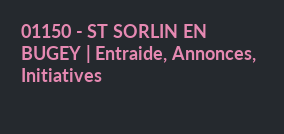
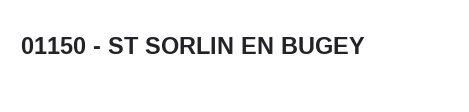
[85,45,257,63] [21,68,102,82] | Entraide, Annonces, Initiatives -> (365, 45) none

